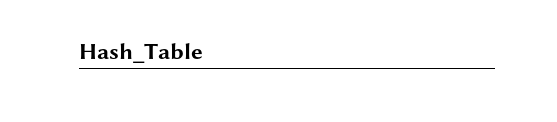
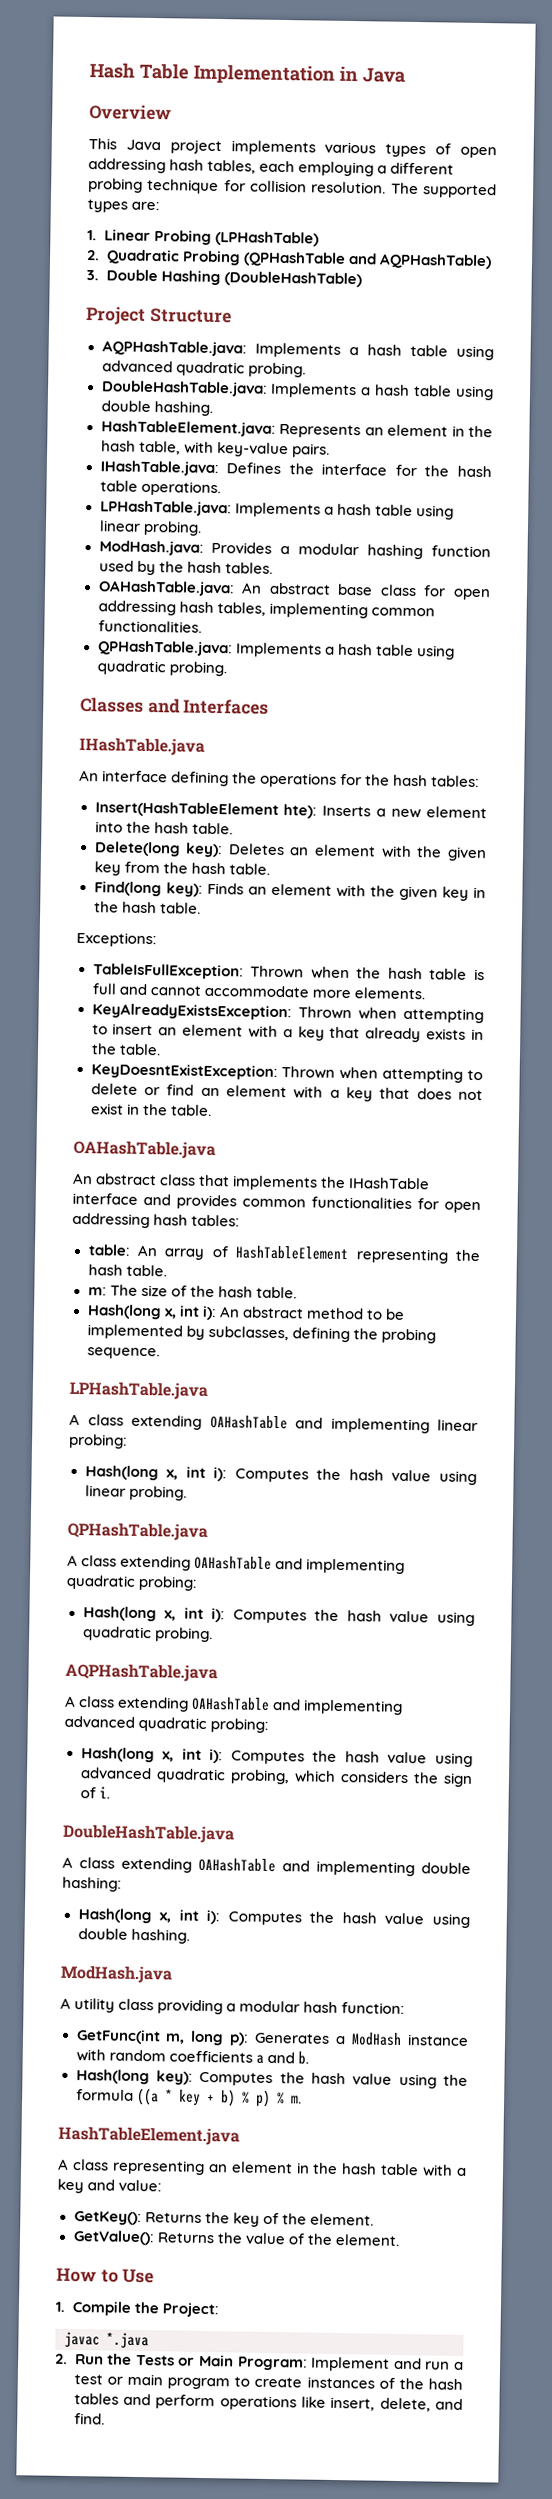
[79,43,203,63] Hash_Table -> [89,62,406,85] [89,104,172,121] [88,138,498,159] [88,158,455,177] [88,178,497,199] [87,199,161,213] [87,229,319,247] [87,249,492,270] [86,269,362,288] [86,306,232,325] [101,340,495,361] [101,360,306,378] [100,380,494,401] [100,400,213,416] [100,420,493,439] [100,440,330,458] [99,460,492,478] [99,480,221,497] [99,500,454,520] [98,520,202,536] [98,540,491,560] [98,560,273,576] [97,580,491,601] [97,600,435,619] [97,620,202,633] [97,640,455,660] [96,660,227,677] [80,696,270,715] [79,736,205,756] [79,769,481,788] [94,801,487,819] [94,821,233,835] [93,841,488,862] [93,861,270,876] [93,881,486,901] [93,901,201,914] [76,931,157,948] [92,963,485,981] [91,983,425,1000] [91,1003,485,1024] [91,1023,484,1043] [90,1043,161,1056] [90,1063,483,1083] [90,1083,484,1102] [90,1103,212,1116] [73,1139,216,1160] [72,1172,431,1191] [72,1192,481,1214] [72,1212,241,1229] [87,1244,481,1264] [87,1264,167,1277] [87,1284,297,1299] [86,1304,405,1321] [86,1324,436,1344] [86,1347,160,1360] [69,1380,208,1400] [69,1413,478,1434] [68,1433,128,1449] [84,1465,477,1486] [84,1485,187,1501] [67,1521,208,1541] [67,1554,406,1574] [66,1574,199,1591] [82,1606,475,1627] [82,1626,213,1643] [65,1662,218,1683] [65,1695,404,1715] [64,1715,270,1733] [80,1747,473,1768] [79,1767,473,1788] [79,1786,110,1799] [62,1823,235,1844] [62,1856,471,1877] [62,1876,122,1892] [77,1908,470,1929] [77,1928,190,1944] [60,1964,173,1984] [60,1997,406,2015] [75,2029,470,2047] [75,2049,309,2065] [75,2069,469,2089] [75,2087,302,2108] [58,2125,240,2146] [58,2158,467,2177] [57,2178,163,2194] [73,2211,374,2227] [72,2230,400,2246] [56,2267,155,2284] [55,2301,219,2318] [64,2331,149,2349] [55,2353,464,2372] [73,2373,464,2390] [73,2393,464,2412] [73,2413,105,2425] Hash Table Implementation in Java // Overview // This Java project implements various types of open addressing hash tables, each employing a different probing technique for collision resolution. The supported types are: // 1. Linear Probing (LPHashTable) // 2. Quadratic Probing (QPHashTable and AQPHashTable) // 3. Double Hashing (DoubleHashTable) // Project Structure // AQPHashTable.java: Implements a hash table using advanced quadratic probing. // DoubleHashTable.java: Implements a hash table using double hashing. // HashTableElement.java: Represents an element in the hash table, with key-value pairs. // IHashTable.java: Defines the interface for the hash table operations. // LPHashTable.java: Implements a hash table using linear probing. // ModHash.java: Provides a modular hashing function used by the hash tables. // OAHashTable.java: An abstract base class for open addressing hash tables, implementing common functionalities. // QPHashTable.java: Implements a hash table using quadratic probing. // Classes and Interfaces // IHashTable.java // An interface defining the operations for the hash tables: // Insert(HashTableElement hte): Inserts a new element into the hash table. // Delete(long key): Deletes an element with the given key from the hash table. // Find(long key): Finds an element with the given key in the hash table. // Exceptions: // TableIsFullException: Thrown when the hash table is full and cannot accommodate more elements. // KeyAlreadyExistsException: Thrown when attempting to insert an element with a key that already exists in the table. // KeyDoesntExistException: Thrown when attempting to delete or find an element with a key that does not exist in the table. // OAHashTable.java // An abstract class that implements the IHashTable interface and provides common functionalities for open addressing hash tables: // table: An array of HashTableElement representing the hash table. // m: The size of the hash table. // Hash(long x, int i): An abstract method to be implemented by subclasses, defining the probing sequence. // LPHashTable.java // A class extending OAHashTable and implementing linear probing: // Hash(long x, int i): Computes the hash value using linear probing. // QPHashTable.java // A class extending OAHashTable and implementing quadratic probing: // Hash(long x, int i): Computes the hash value using quadratic probing. // AQPHashTable.java // A class extending OAHashTable and implementing advanced quadratic probing: // Hash(long x, int i): Computes the hash value using advanced quadratic probing, which considers the sign of i. // DoubleHashTable.java // A class extending OAHashTable and implementing double hashing: // Hash(long x, int i): Computes the hash value using double hashing. // ModHash.java // A utility class providing a modular hash function: // GetFunc(int m, long p): Generates a ModHash instance with random coefficients a and b. // Hash(long key): Computes the hash value using the formula ((a * key + b) % p) % m. // HashTableElement.java // A class representing an element in the hash table with a key and value: // GetKey(): Returns the key of the element. // GetValue(): Returns the value of the element. // How to Use // 1. Compile the Project: // javac *.java // 2. Run the Tests or Main Program: Implement and run a test or main program to create instances of the hash tables and perform operations like insert, delete, and find.

